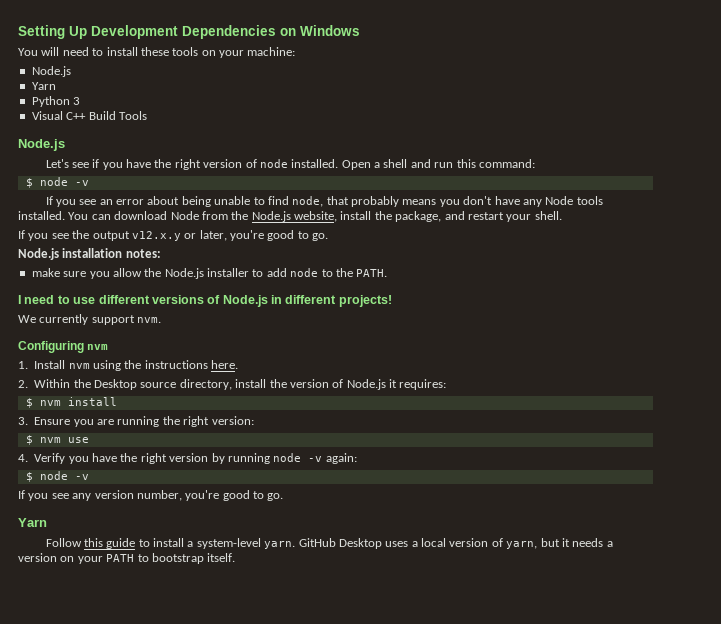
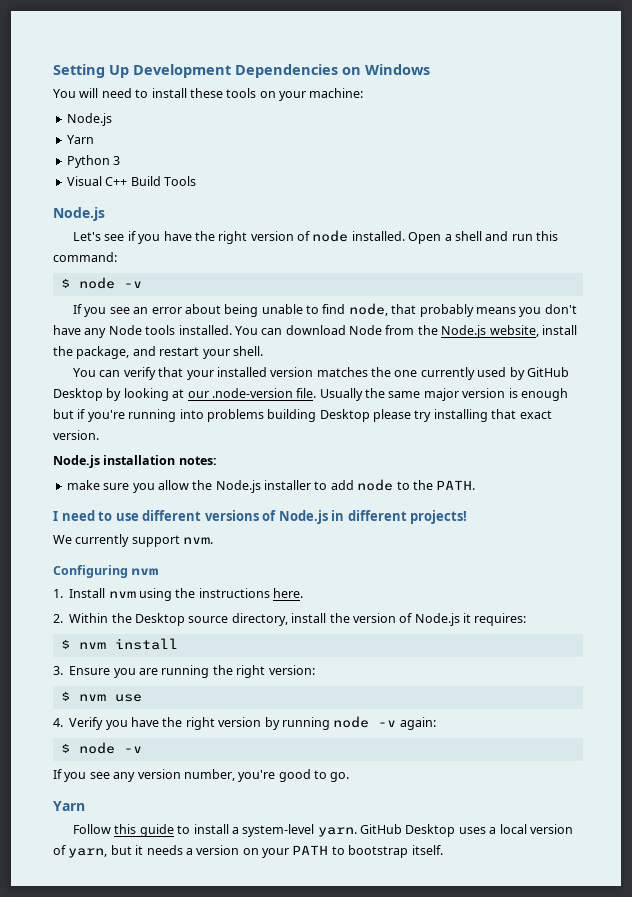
[18,230,329,241] If you see the output v12.x.y or later, you're good to go. -> [73,367,569,380] [53,388,568,401] [53,409,552,422] [53,430,99,440] You can verify that your installed version matches the one currently used by GitHub Desktop by looking at our .node-version file. Usually the same major version is enough but if you're running into problems building Desktop please try installing that exact version.

